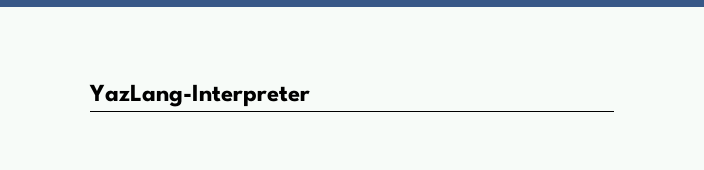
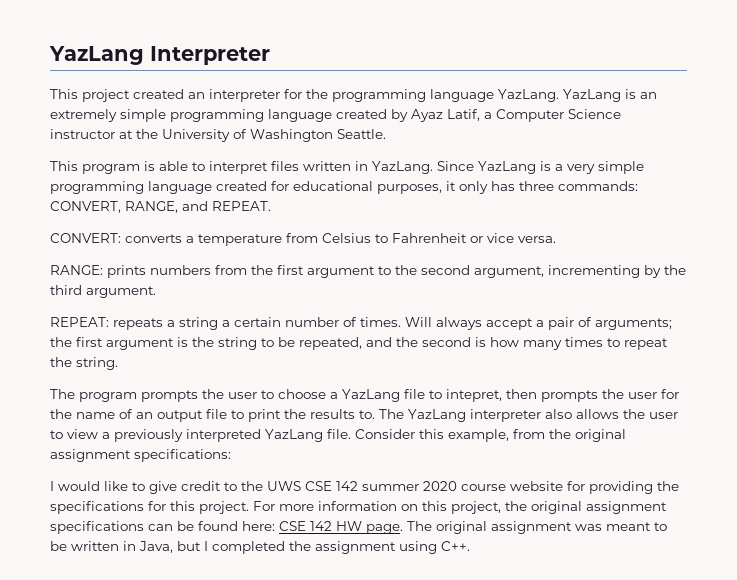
[89,84,310,107] YazLang-Interpreter -> [49,46,270,65] [50,89,657,102] [50,109,621,122] [50,129,386,142] [50,161,644,174] [50,181,638,194] [50,201,271,213] [50,233,556,246] [50,265,686,278] [50,285,156,298] [50,317,672,330] [50,337,668,350] [50,357,118,370] [50,389,679,402] [50,409,678,422] [50,429,626,442] [50,449,231,462] [50,481,679,494] [50,501,667,514] [50,521,667,534] [50,541,470,554] YazLang Interpreter // This project created an interpreter for the programming language YazLang. YazLang is an extremely simple programming language created by Ayaz Latif, a Computer Science instructor at the University of Washington Seattle. // This program is able to interpret files written in YazLang. Since YazLang is a very simple programming language created for educational purposes, it only has three commands: CONVERT, RANGE, and REPEAT. // CONVERT: converts a temperature from Celsius to Fahrenheit or vice versa. // RANGE: prints numbers from the first argument to the second argument, incrementing by the third argument. // REPEAT: repeats a string a certain number of times. Will always accept a pair of arguments; the first argument is the string to be repeated, and the second is how many times to repeat the string. // The program prompts the user to choose a YazLang file to intepret, then prompts the user for the name of an output file to print the results to. The YazLang interpreter also allows the user to view a previously interpreted YazLang file. Consider this example, from the original assignment specifications: // I would like to give credit to the UWS CSE 142 summer 2020 course website for providing the specifications for this project. For more information on this project, the original assignment specifications can be found here: CSE 142 HW page. The original assignment was meant to be written in Java, but I completed the assignment using C++.

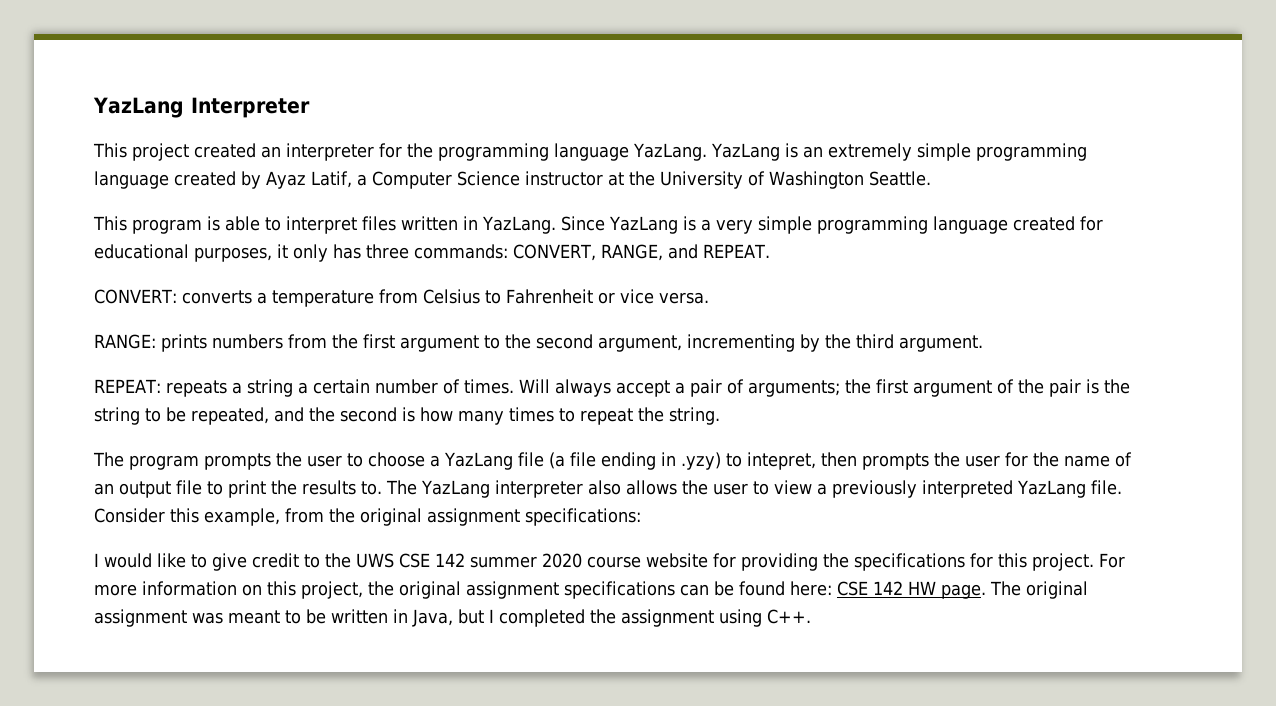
(174, 344) none -> [996,379,1081,397] of the pair
(425, 394) none -> [548,452,721,470] (a file ending in .yzy)

